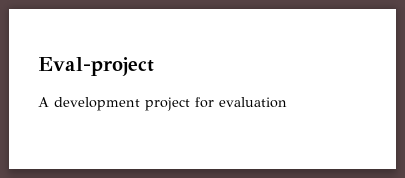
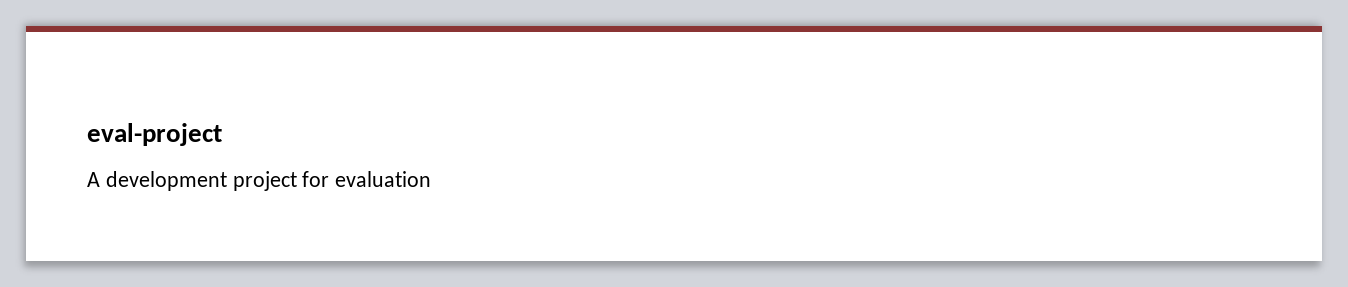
[38,57,154,76] Eval-project -> [87,123,222,146] eval-project

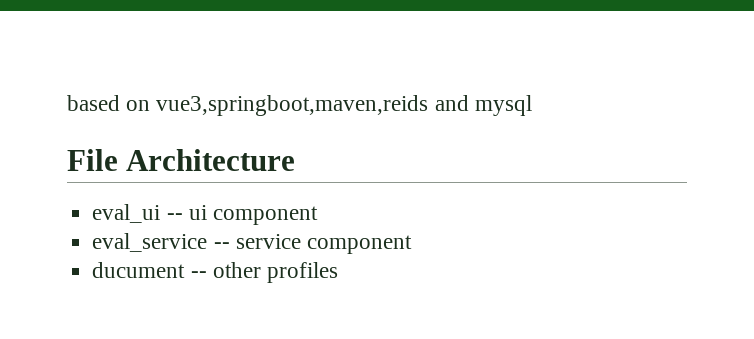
[87,123,222,146] [87,171,432,191] eval-project // A development project for evaluation -> [67,95,532,116] [67,149,296,171] [92,204,318,225] [92,233,412,254] [92,262,338,283] based on vue3,springboot,maven,reids and mysql // File Architecture // eval_ui -- ui component // eval_service -- service component // ducument -- other profiles

